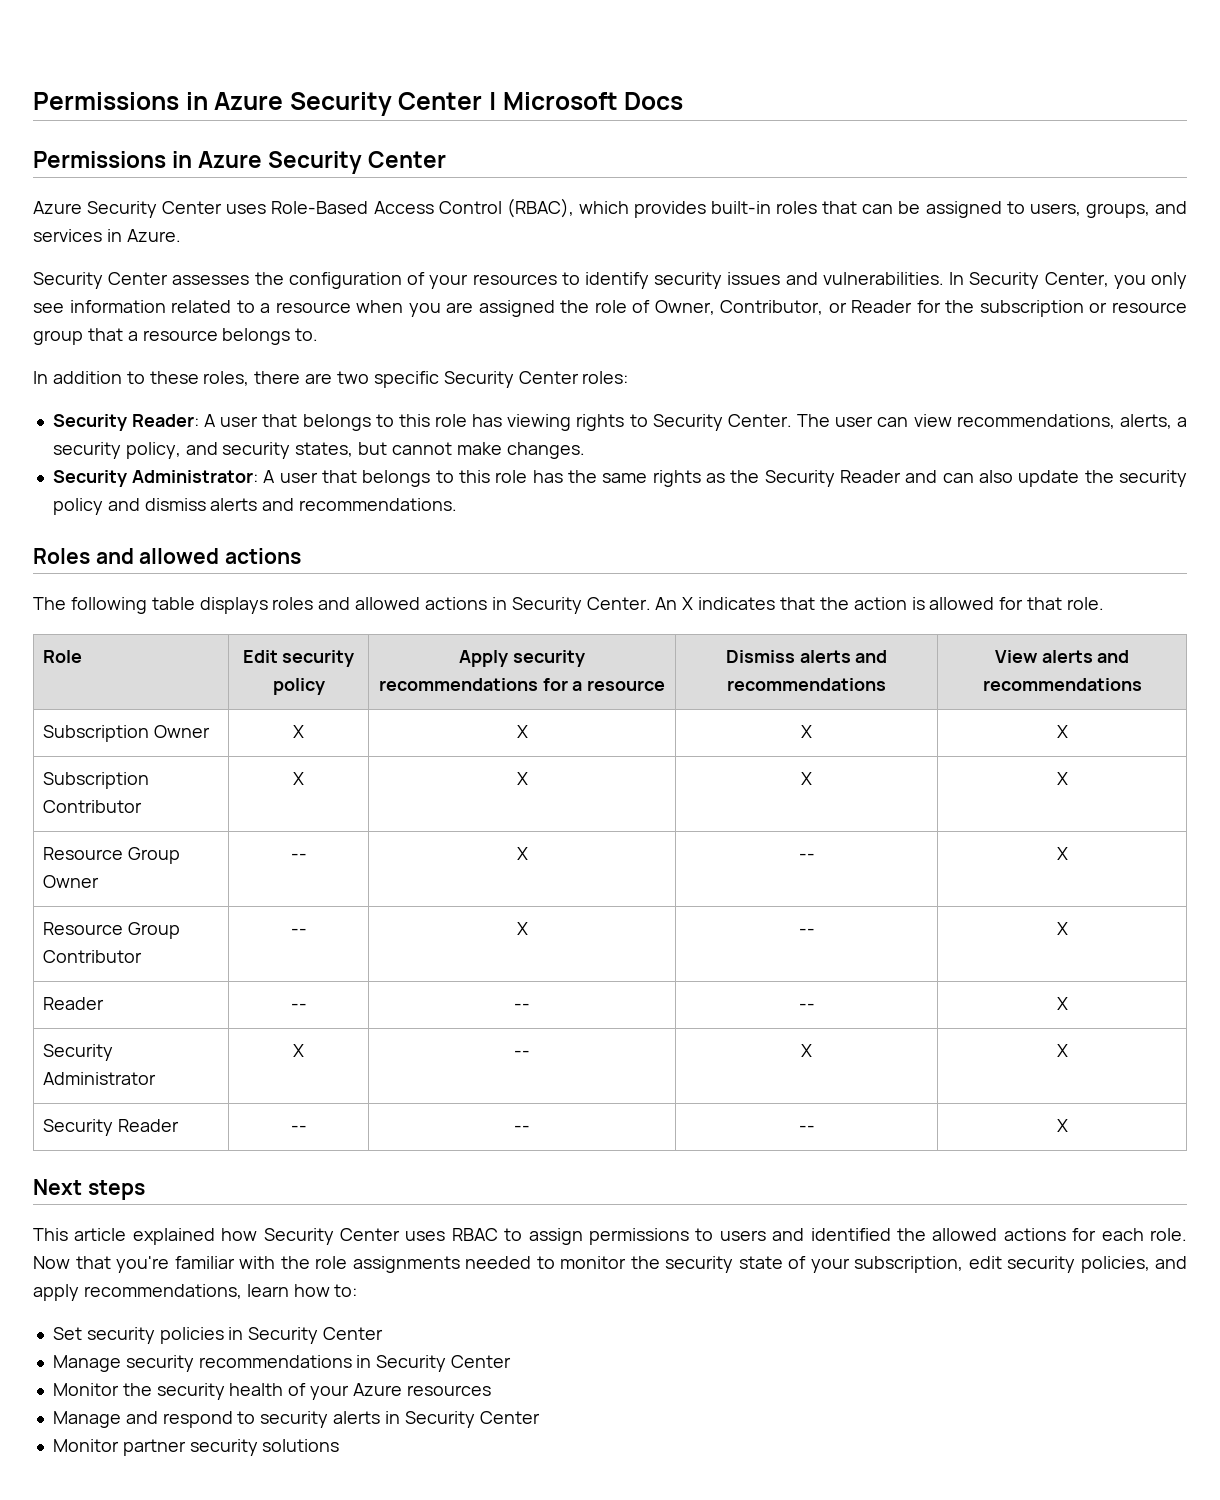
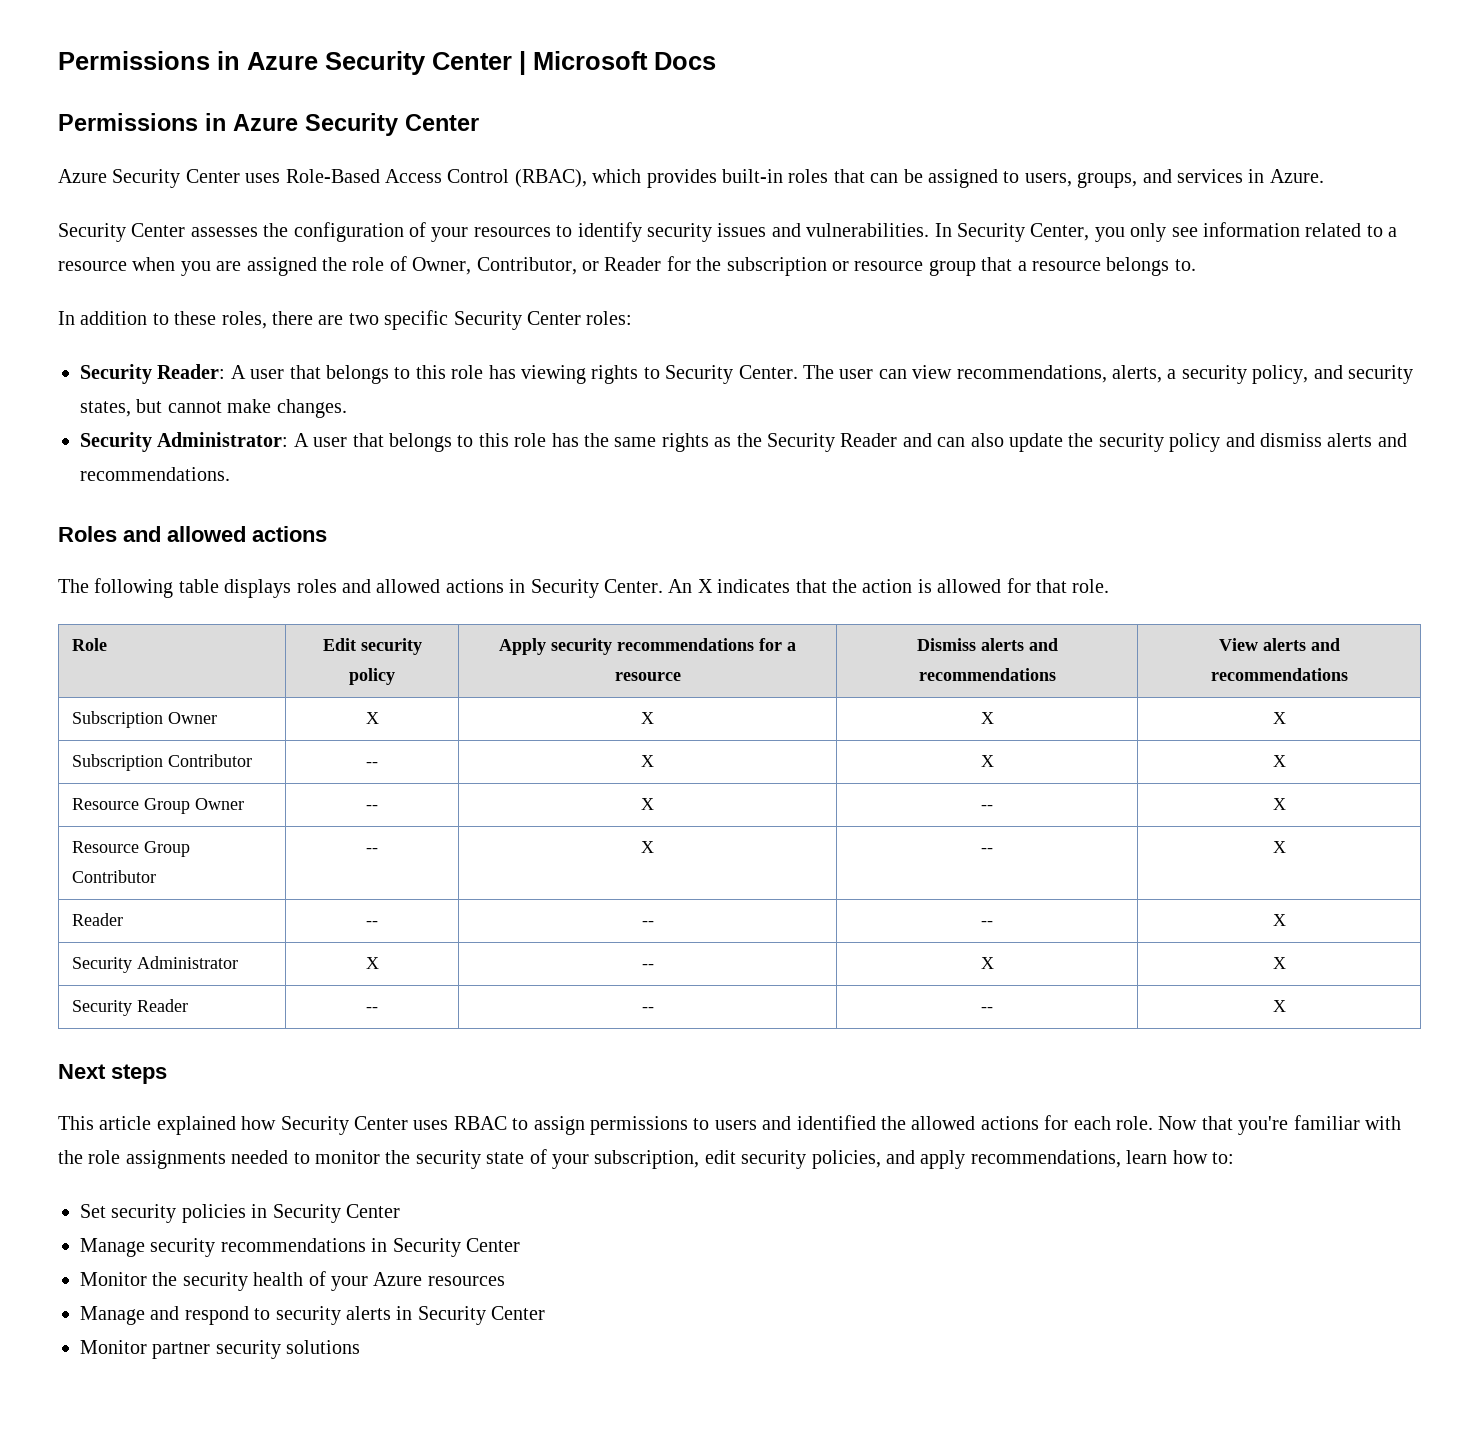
[293,772,304,785] X -> [366,762,378,767] --

